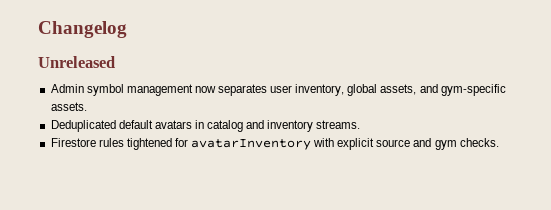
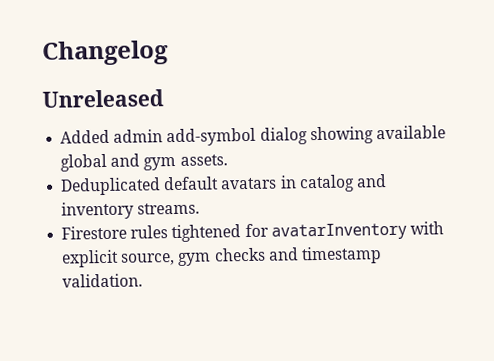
[50,84,506,96] Admin symbol management now separates user inventory, global assets, and gym-specific -> [60,125,446,147] [60,153,177,172] Added admin add-symbol dialog showing available global and gym
[376,138,499,150] source and gym checks. -> [121,246,382,266] [62,273,144,288] source, gym checks and timestamp validation.

